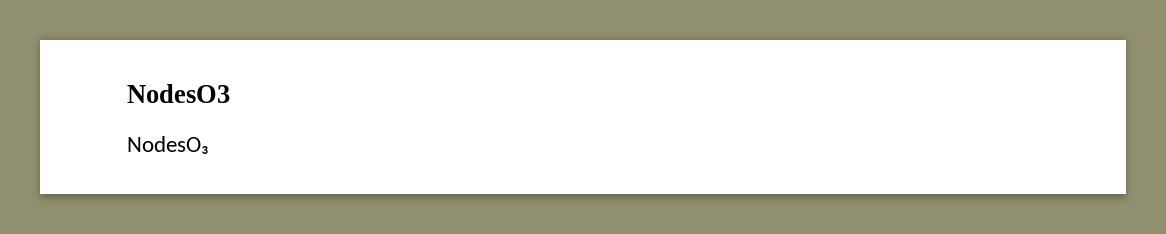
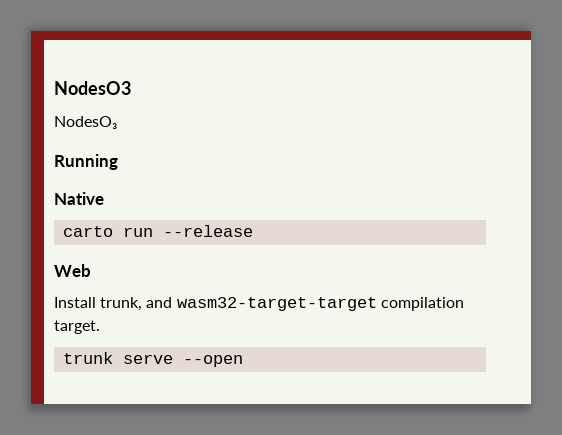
(209, 145) none -> [54,154,118,170] [54,192,104,205] [63,225,254,237] [54,264,91,277] [54,297,464,311] [54,320,100,334] [63,352,244,367] // Running // Native // carto run --release // Web // Install trunk, and wasm32-target-target compilation target. // trunk serve --open

